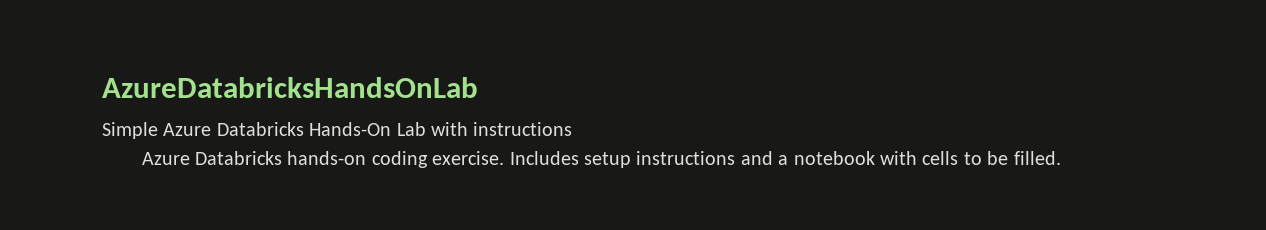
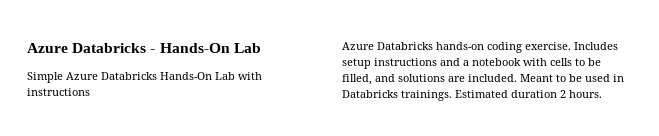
[102,77,478,98] AzureDatabricksHandsOnLab -> [27,43,261,53] Azure Databricks - Hands-On Lab
[1013,151,1061,165] filled. -> [342,74,624,85] [342,90,602,101] filled, and solutions are included. Meant to be used in Databricks trainings. Estimated duration 2 hours.

